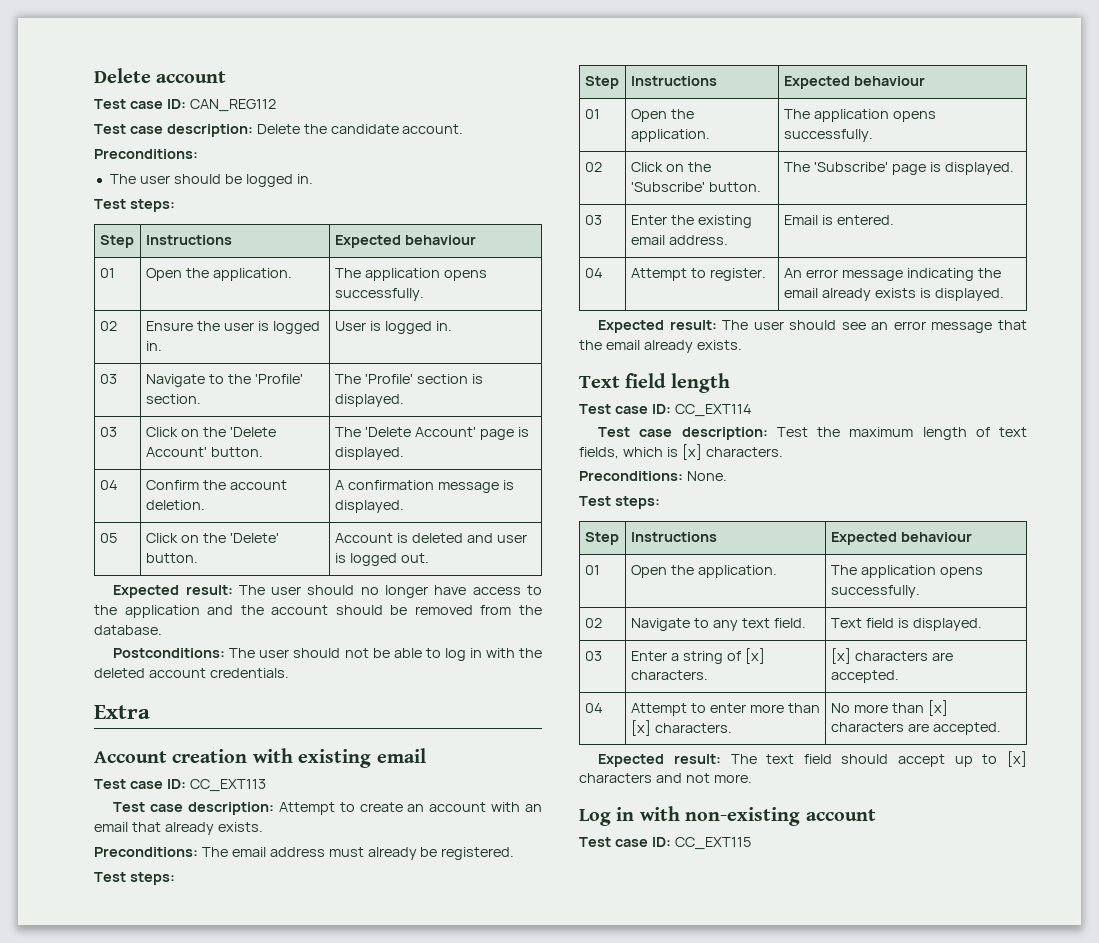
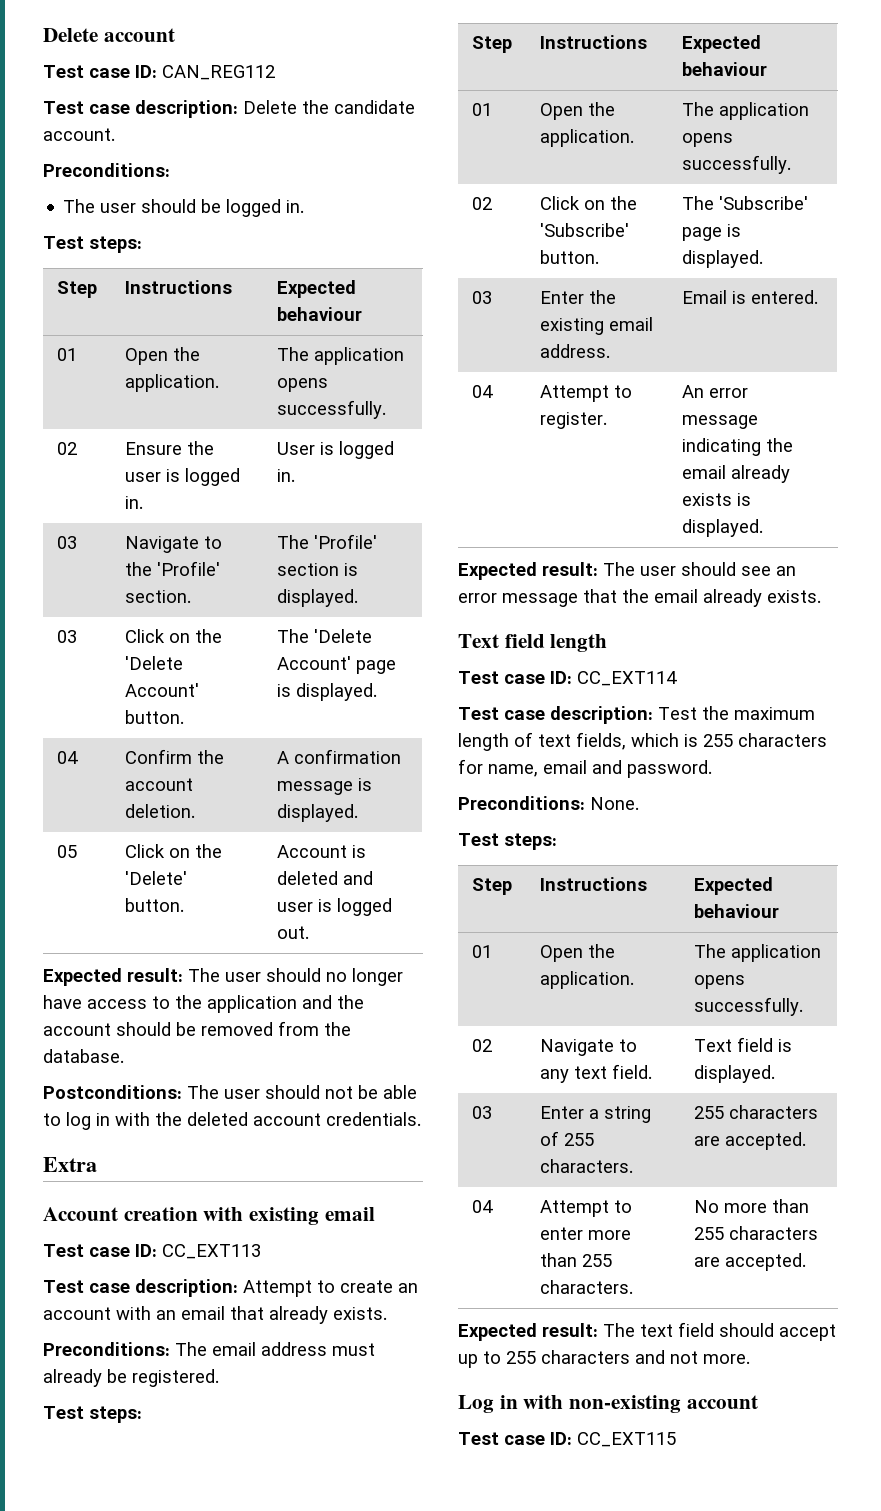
[681,444,783,460] [x] characters. -> [703,733,827,747] [458,759,712,778] 255 characters for name, email and password.
[744,648,765,664] [630,670,708,680] [830,648,851,664] [x] characters. | [x] -> [563,1133,594,1146] [539,1159,633,1173] [693,1106,724,1119] 255 characters. | 255
[630,720,651,736] [x] -> [581,1254,612,1267] 255
[927,700,948,716] [x] -> [693,1227,724,1240] 255
[1006,751,1027,767] [x] -> [506,1351,536,1364] 255

